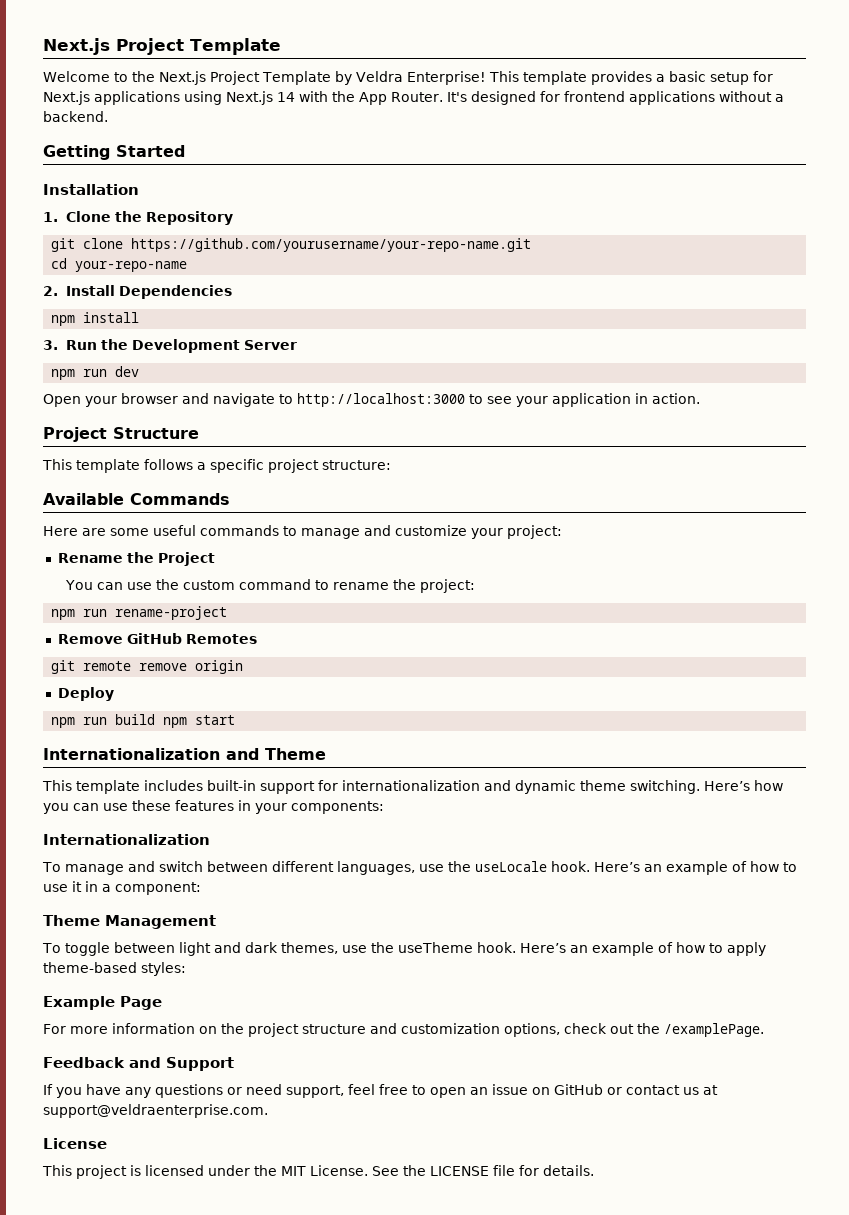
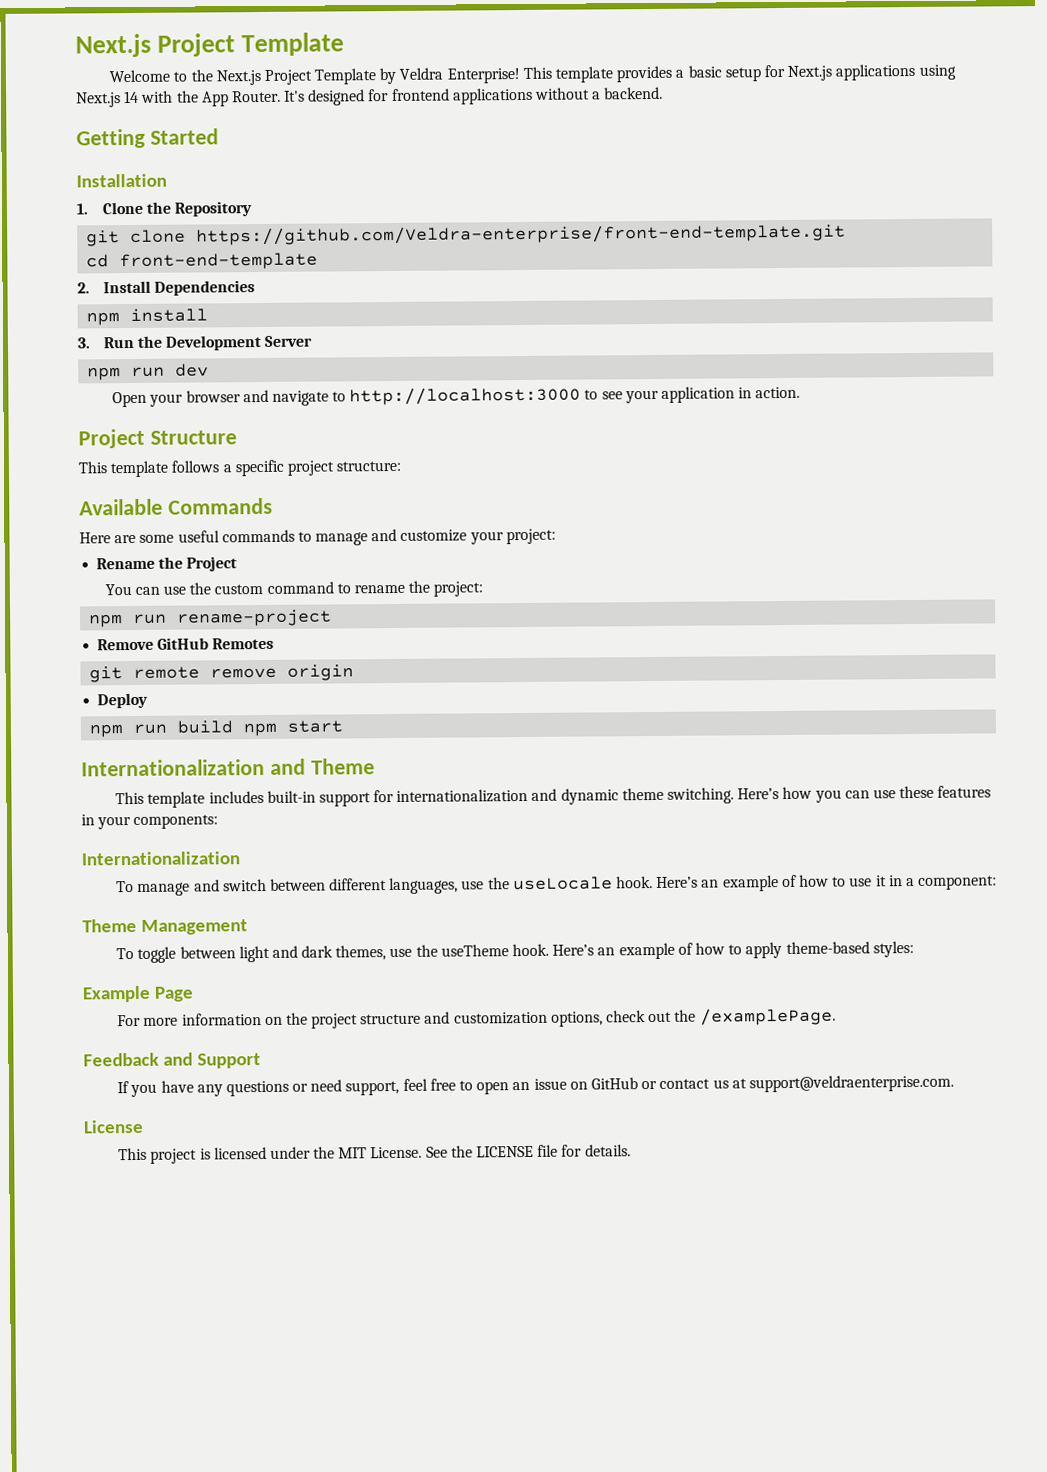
[131,238,532,252] https://github.com/yourusername/your-repo-name.git -> [196,223,847,246] https://github.com/Veldra-enterprise/front-end-template.git
[75,261,188,272] your-repo-name -> [119,252,319,271] front-end-template

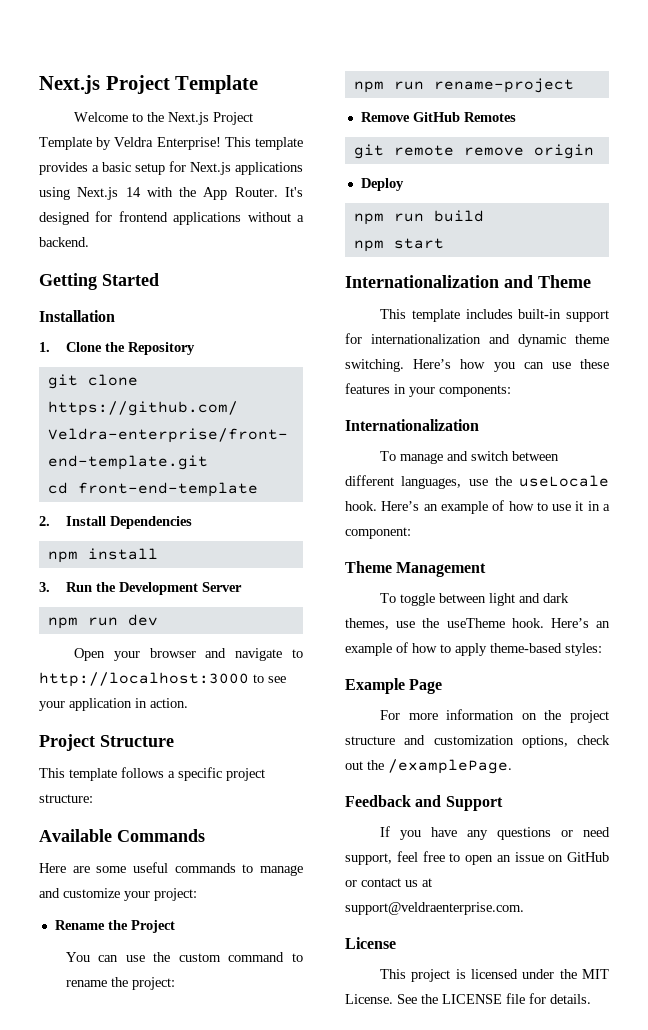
(234, 727) none -> (484, 216) //

